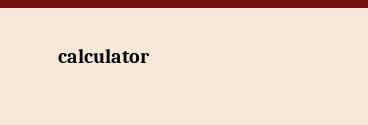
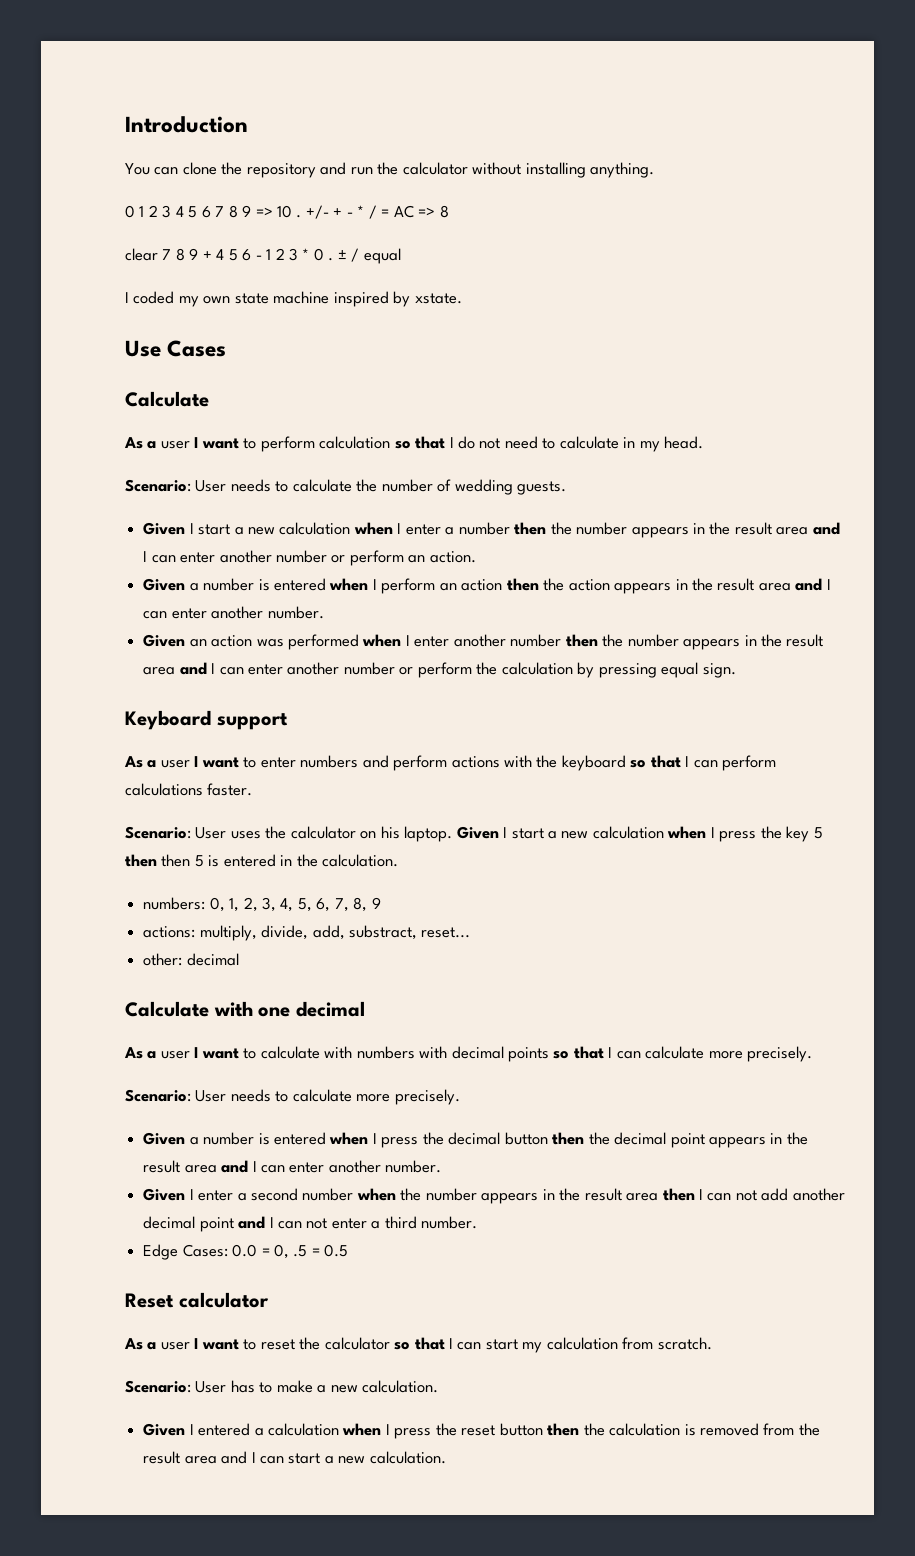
[58,48,150,63] calculator -> [125,116,248,133] [125,162,655,178] [125,205,449,219] [125,248,401,264] [125,291,462,307] [125,340,227,357] [125,391,209,407] [124,436,704,452] [125,479,567,495] [143,522,840,538] [143,550,476,566] [143,578,831,594] [143,606,324,619] [143,634,824,650] [143,662,736,678] [125,710,288,730] [124,755,777,771] [125,783,253,796] [125,826,823,842] [125,854,399,867] [143,897,381,912] [143,925,471,941] [143,953,239,966] [125,1001,365,1017] [124,1046,813,1062] [125,1089,460,1105] [143,1132,808,1148] [143,1160,442,1173] [143,1188,845,1204] [143,1216,478,1232] [143,1244,349,1260] [125,1292,269,1308] [124,1337,712,1353] [125,1380,439,1393] [143,1423,820,1439] [143,1451,446,1464] Introduction // You can clone the repository and run the calculator without installing anything. // 0 1 2 3 4 5 6 7 8 9 => 10 . +/- + - * / = AC => 8 // clear 7 8 9 + 4 5 6 - 1 2 3 * 0 . ± / equal // I coded my own state machine inspired by xstate. // Use Cases // Calculate // As a user I want to perform calculation so that I do not need to calculate in my head. // Scenario: User needs to calculate the number of wedding guests. // Given I start a new calculation when I enter a number then the number appears in the result area and I can enter another number or perform an action. // Given a number is entered when I perform an action then the action appears in the result area and I can enter another number. // Given an action was performed when I enter another number then the number appears in the result area and I can enter another number or perform the calculation by pressing equal sign. // Keyboard support // As a user I want to enter numbers and perform actions with the keyboard so that I can perform calculations faster. // Scenario: User uses the calculator on his laptop. Given I start a new calculation when I press the key 5 then then 5 is entered in the calculation. // numbers: 0, 1, 2, 3, 4, 5, 6, 7, 8, 9 // actions: multiply, divide, add, substract, reset... // other: decimal // Calculate with one decimal // As a user I want to calculate with numbers with decimal points so that I can calculate more precisely. // Scenario: User needs to calculate more precisely. // Given a number is entered when I press the decimal button then the decimal point appears in the result area and I can enter another number. // Given I enter a second number when the number appears in the result area then I can not add another decimal point and I can not enter a third number. // Edge Cases: 0.0 = 0, .5 = 0.5 // Reset calculator // As a user I want to reset the calculator so that I can start my calculation from scratch. // Scenario: User has to make a new calculation. // Given I entered a calculation when I press the reset button then the calculation is removed from the result area and I can start a new calculation.

